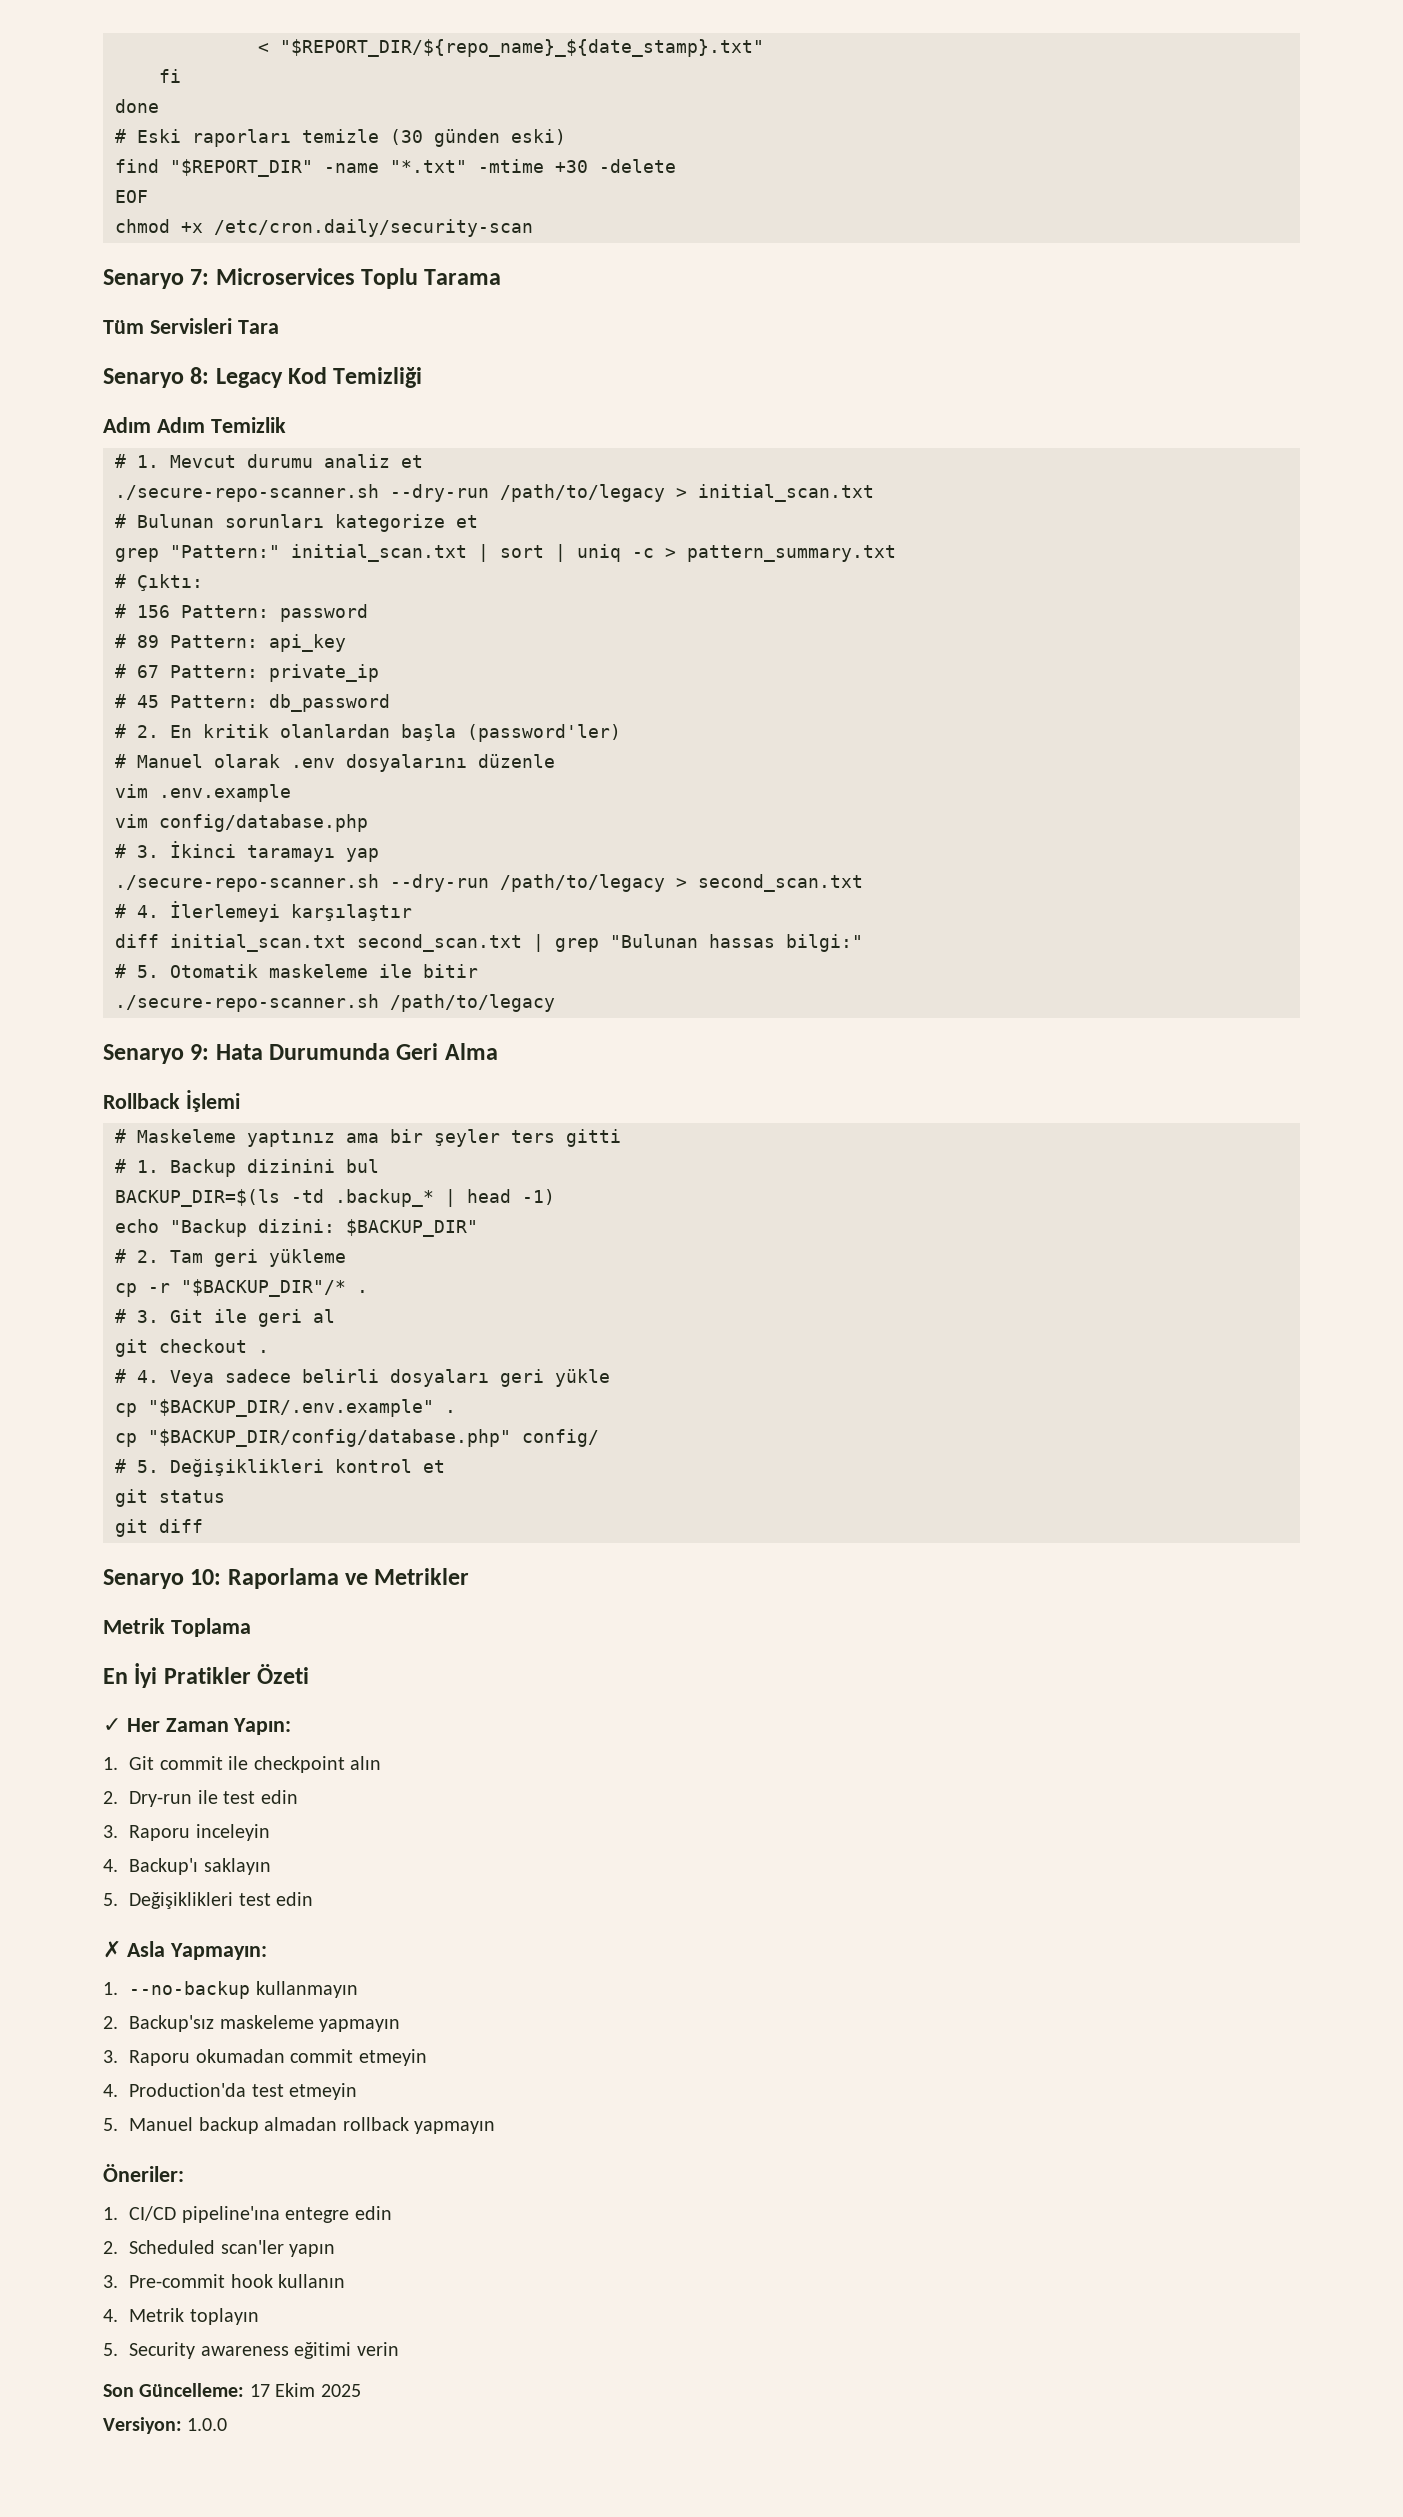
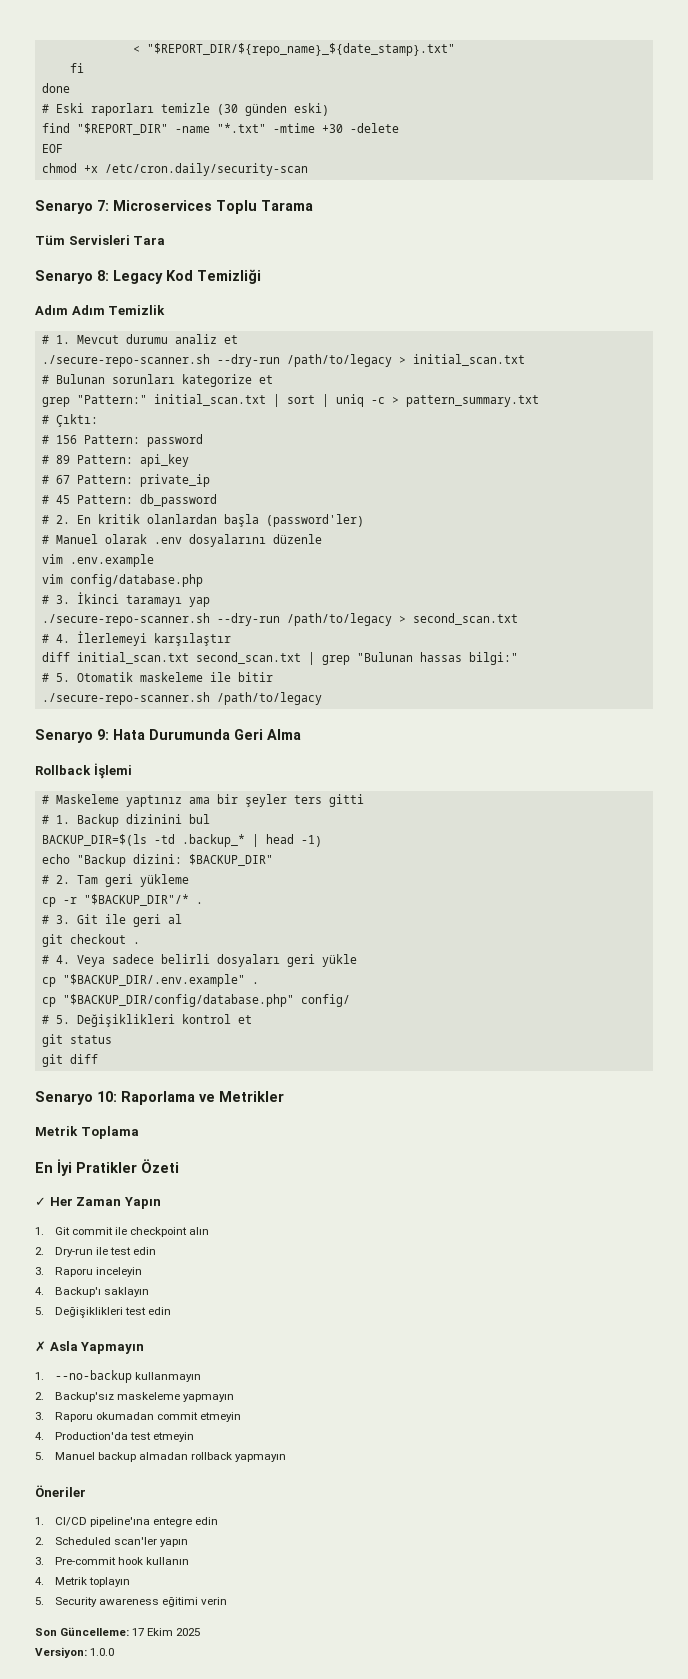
[233,1718,292,1735] Yapın: -> [123,1197,161,1209] Yapın
[169,1943,267,1960] Yapmayın: -> [80,1342,145,1354] Yapmayın
[103,2164,184,2182] Öneriler: -> [35,1485,86,1497] Öneriler

